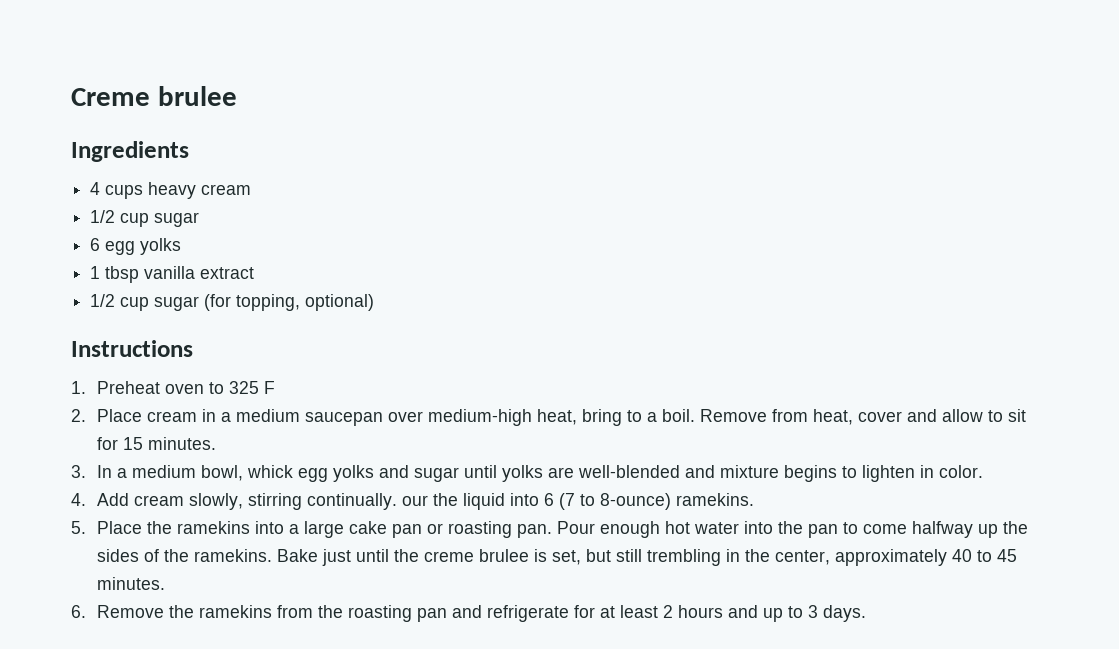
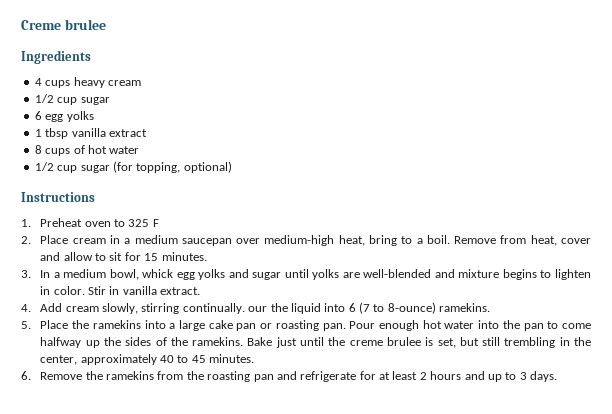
(255, 273) none -> [34,145,140,156] // 8 cups of hot water
(983, 471) none -> [88,286,201,295] Stir in vanilla extract.

